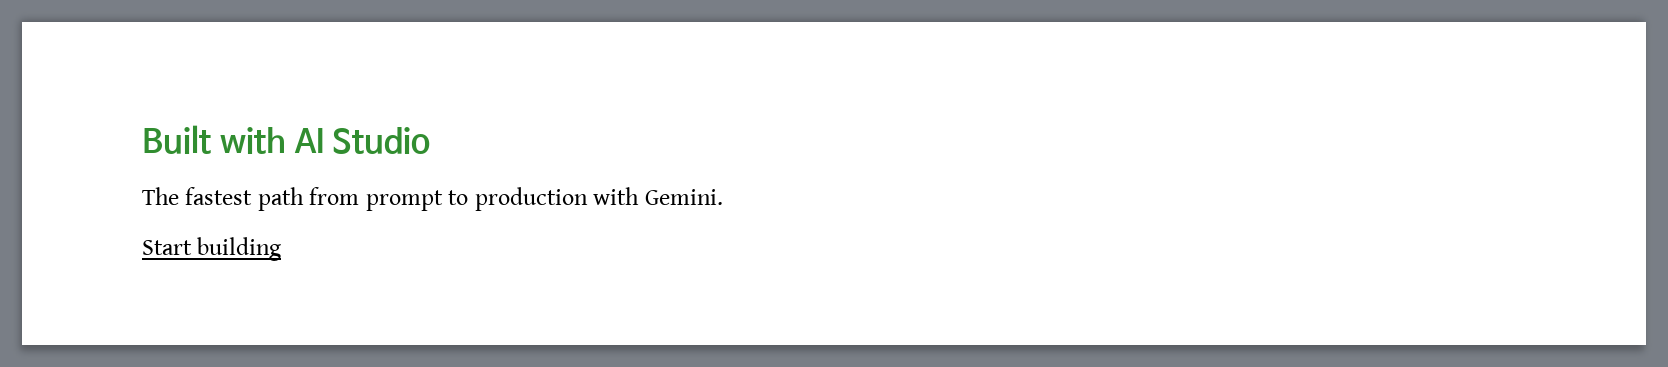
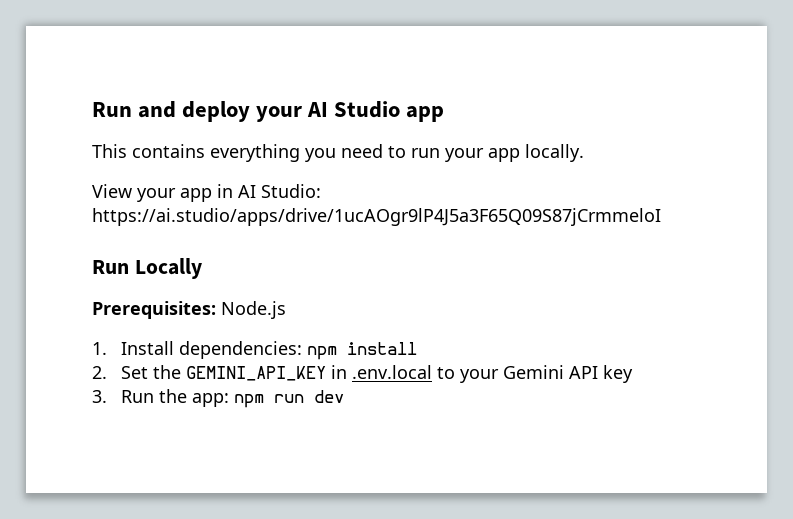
[142,125,431,154] [142,187,723,211] [142,237,282,261] Built with AI Studio // The fastest path from prompt to production with Gemini. // Start building -> [92,101,445,122] [92,144,584,162] [92,184,321,202] [92,208,661,226] [92,258,202,279] [92,301,286,319] [92,341,417,360] [92,365,633,383] [92,389,344,408] Run and deploy your AI Studio app // This contains everything you need to run your app locally. // View your app in AI Studio: https://ai.studio/apps/drive/1ucAOgr9lP4J5a3F65Q09S87jCrmmeloI // Run Locally // Prerequisites: Node.js // 1. Install dependencies: npm install // 2. Set the GEMINI_API_KEY in .env.local to your Gemini API key // 3. Run the app: npm run dev

